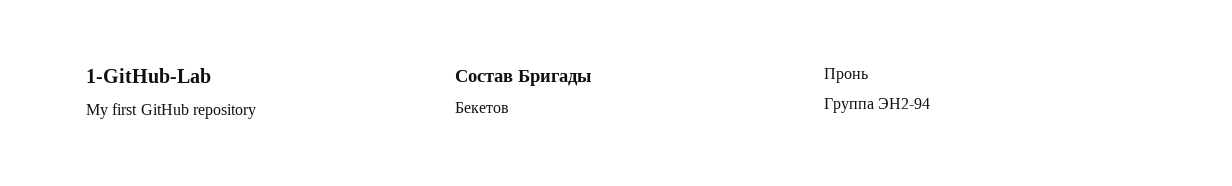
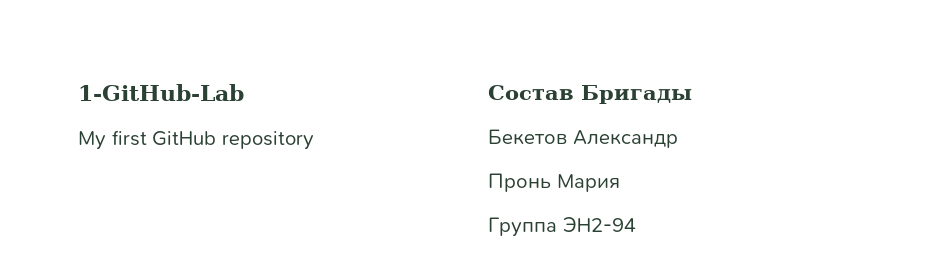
(509, 107) none -> [572,130,678,148] Александр
(868, 75) none -> [556,174,620,192] Мария

